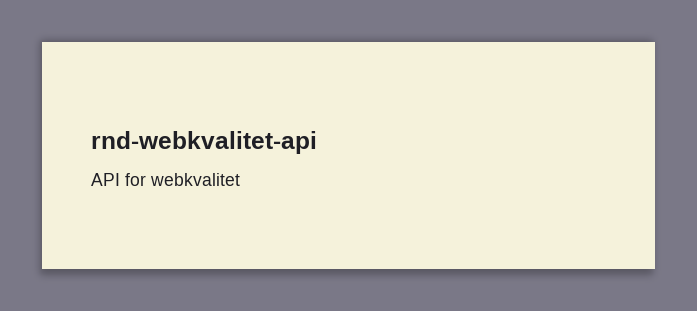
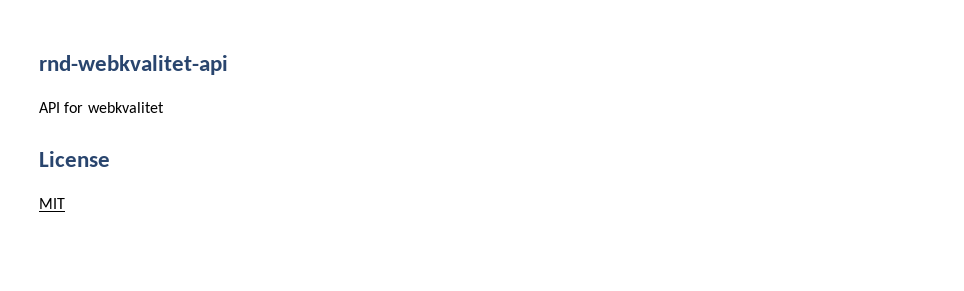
(240, 179) none -> [39,151,110,167] [39,198,65,209] // License // MIT

